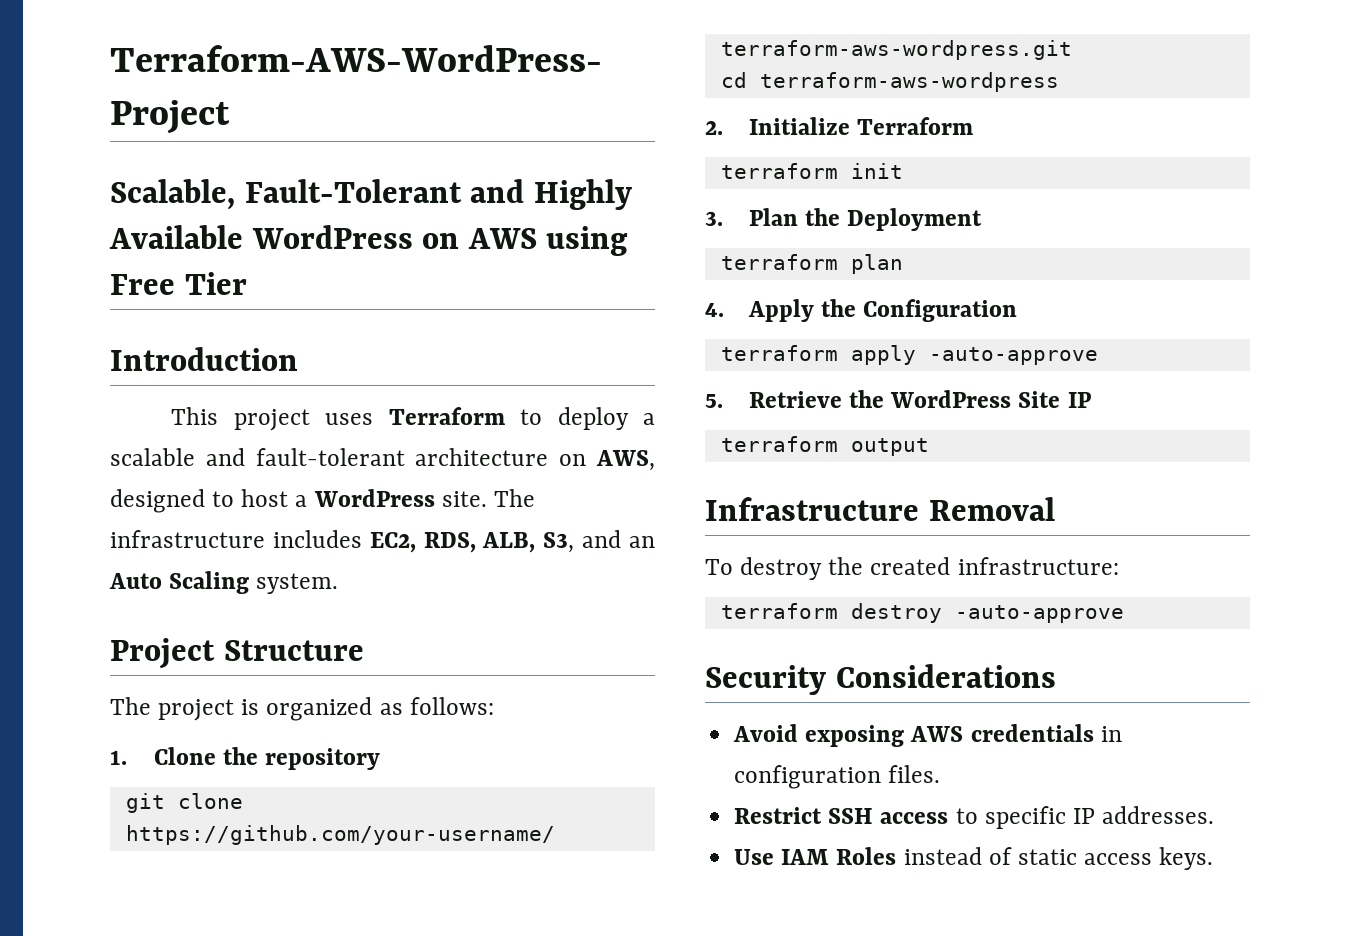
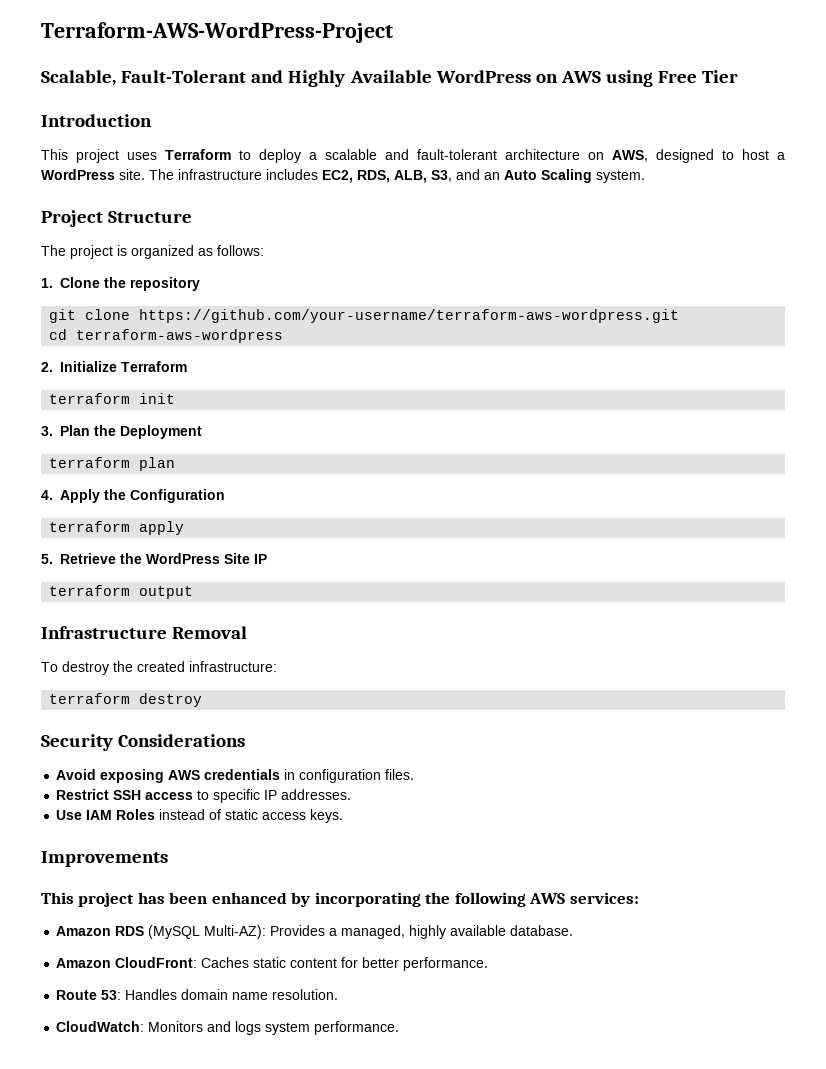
[928,347,1098,365] -auto-approve -> (185, 528) none
[954,605,1124,623] -auto-approve -> (203, 700) none
(1214, 858) none -> [41,851,168,867] [41,892,639,907] [56,925,574,939] [56,957,489,971] [56,989,339,1000] [56,1021,400,1035] // Improvements // This project has been enhanced by incorporating the following AWS services: // Amazon RDS (MySQL Multi-AZ): Provides a managed, highly available database. // Amazon CloudFront: Caches static content for better performance. // Route 53: Handles domain name resolution. // CloudWatch: Monitors and logs system performance.

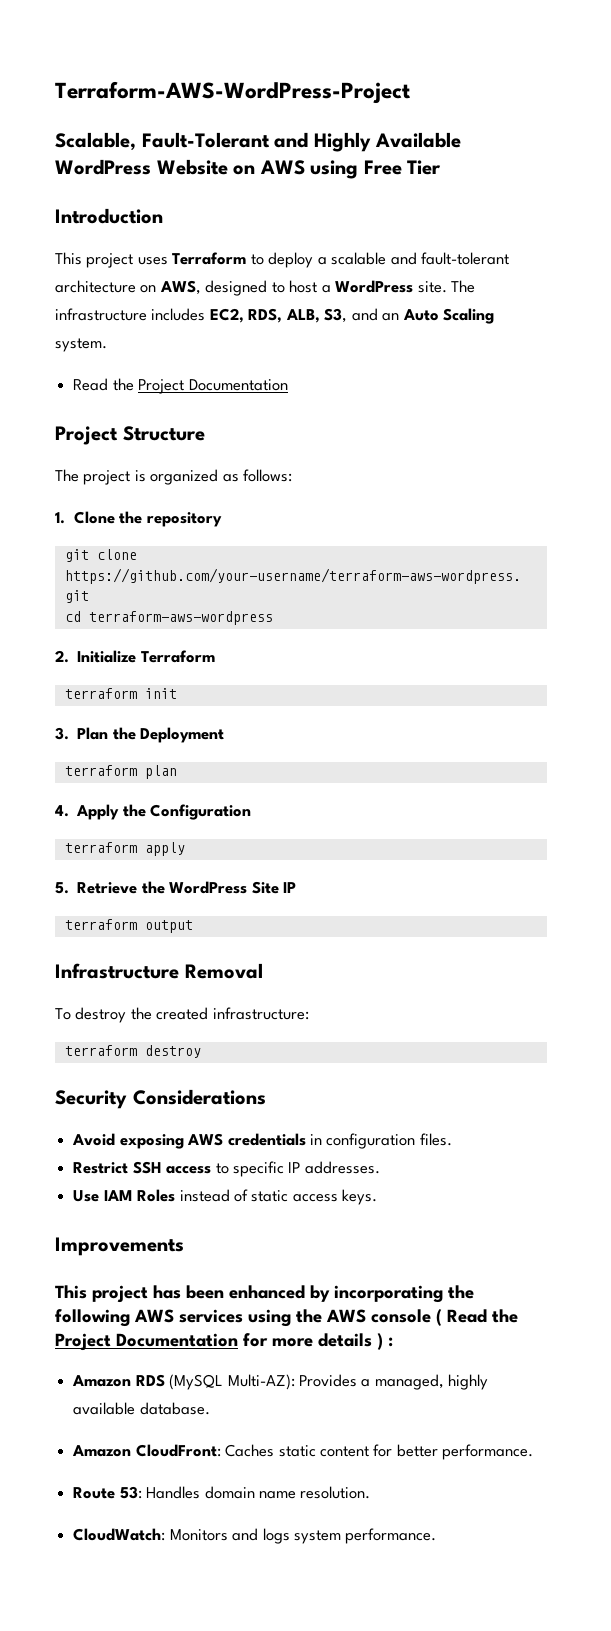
(531, 76) none -> [156,159,228,175] Website
(645, 176) none -> [73,378,288,394] // Read the Project Documentation
[569,892,639,904] services: -> [179,1309,518,1327] [55,1333,393,1351] services using the AWS console ( Read the Project Documentation for more details ) :

